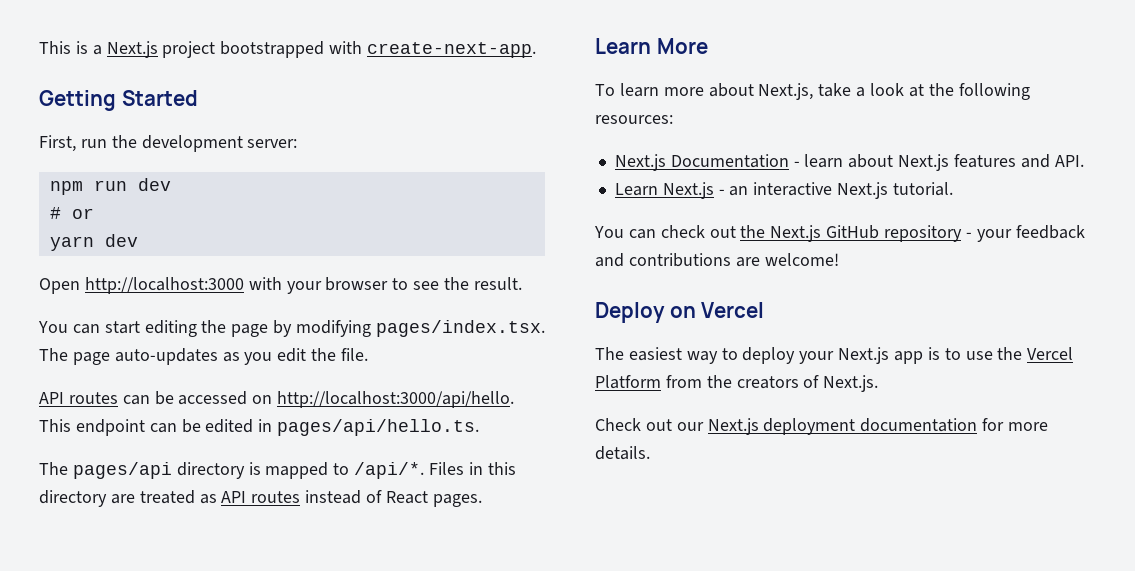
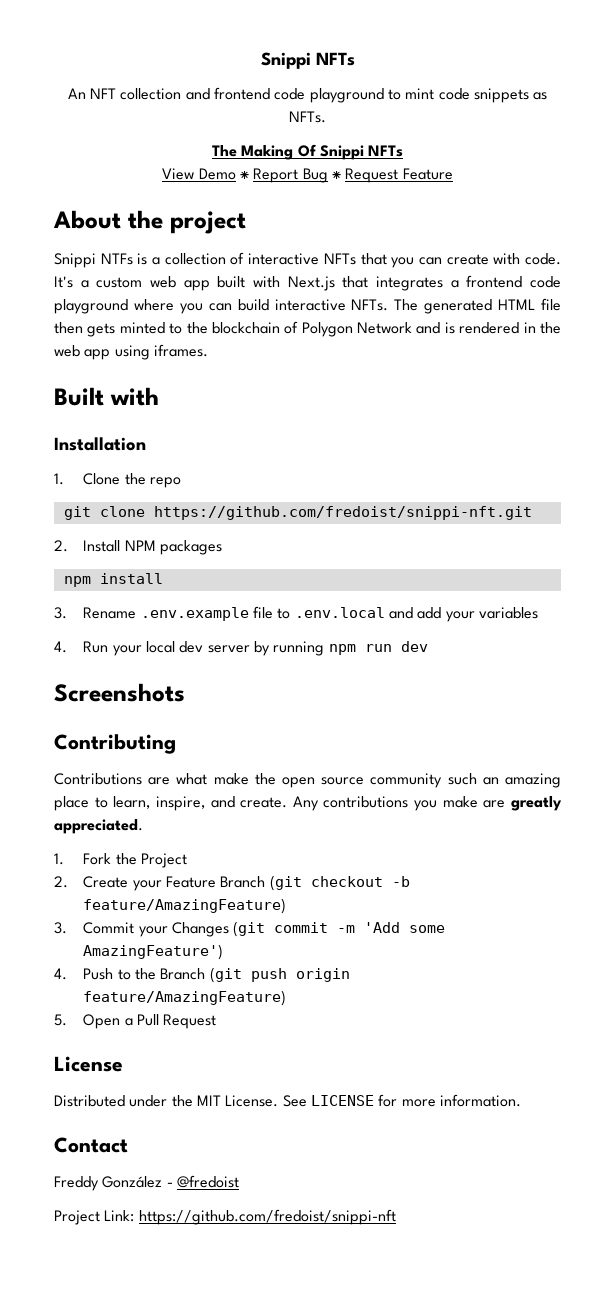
[39,41,537,58] [39,90,198,111] [39,135,298,152] [49,178,171,195] [49,207,94,219] [49,234,138,251] [39,277,522,294] [38,320,545,337] [39,348,369,365] [39,391,515,408] [39,419,480,436] [39,462,516,479] [39,490,482,507] [595,38,708,54] [595,83,1030,100] [595,115,673,124] [614,154,1084,171] [614,182,953,199] [594,225,1085,242] [595,253,839,267] [595,302,765,323] [595,347,1074,364] [595,375,879,392] [595,418,1049,435] [595,446,650,460] This is a Next.js project bootstrapped with create-next-app. // Getting Started // First, run the development server: // npm run dev // # or // yarn dev // Open http://localhost:3000 with your browser to see the result. // You can start editing the page by modifying pages/index.tsx. The page auto-updates as you edit the file. // API routes can be accessed on http://localhost:3000/api/hello. This endpoint can be edited in pages/api/hello.ts. // The pages/api directory is mapped to /api/*. Files in this directory are treated as API routes instead of React pages. // Learn More // To learn more about Next.js, take a look at the following resources: // Next.js Documentation - learn about Next.js features and API. // Learn Next.js - an interactive Next.js tutorial. // You can check out the Next.js GitHub repository - your feedback and contributions are welcome! // Deploy on Vercel // The easiest way to deploy your Next.js app is to use the Vercel Platform from the creators of Next.js. // Check out our Next.js deployment documentation for more details. -> [260,52,355,69] [67,87,548,103] [289,111,326,123] [211,144,404,160] [162,168,453,183] [53,210,246,234] [54,252,561,268] [54,275,561,291] [54,298,561,314] [54,321,562,337] [54,344,208,360] [54,387,159,406] [54,437,146,451] [54,473,181,488] [63,506,532,520] [54,540,222,555] [63,573,163,587] [54,606,538,622] [54,641,428,656] [54,683,185,702] [54,734,176,754] [54,773,561,788] [54,796,562,811] [54,819,143,834] [54,853,187,868] [54,875,410,891] [83,898,287,914] [54,921,446,937] [83,944,224,960] [54,967,350,983] [83,990,287,1006] [54,1014,217,1029] [54,1056,123,1072] [54,1094,521,1107] [54,1137,128,1153] [54,1175,239,1191] [54,1209,396,1225] Snippi NFTs // An NFT collection and frontend code playground to mint code snippets as NFTs. // The Making Of Snippi NFTs // View Demo ⁕ Report Bug ⁕ Request Feature // About the project // Snippi NTFs is a collection of interactive NFTs that you can create with code. It's a custom web app built with Next.js that integrates a frontend code playground where you can build interactive NFTs. The generated HTML file then gets minted to the blockchain of Polygon Network and is rendered in the web app using iframes. // Built with // Installation // 1. Clone the repo // git clone https://github.com/fredoist/snippi-nft.git // 2. Install NPM packages // npm install // 3. Rename .env.example file to .env.local and add your variables // 4. Run your local dev server by running npm run dev // Screenshots // Contributing // Contributions are what make the open source community such an amazing place to learn, inspire, and create. Any contributions you make are greatly appreciated. // 1. Fork the Project // 2. Create your Feature Branch (git checkout -b feature/AmazingFeature) // 3. Commit your Changes (git commit -m 'Add some AmazingFeature') // 4. Push to the Branch (git push origin feature/AmazingFeature) // 5. Open a Pull Request // License // Distributed under the MIT License. See LICENSE for more information. // Contact // Freddy González - @fredoist // Project Link: https://github.com/fredoist/snippi-nft

